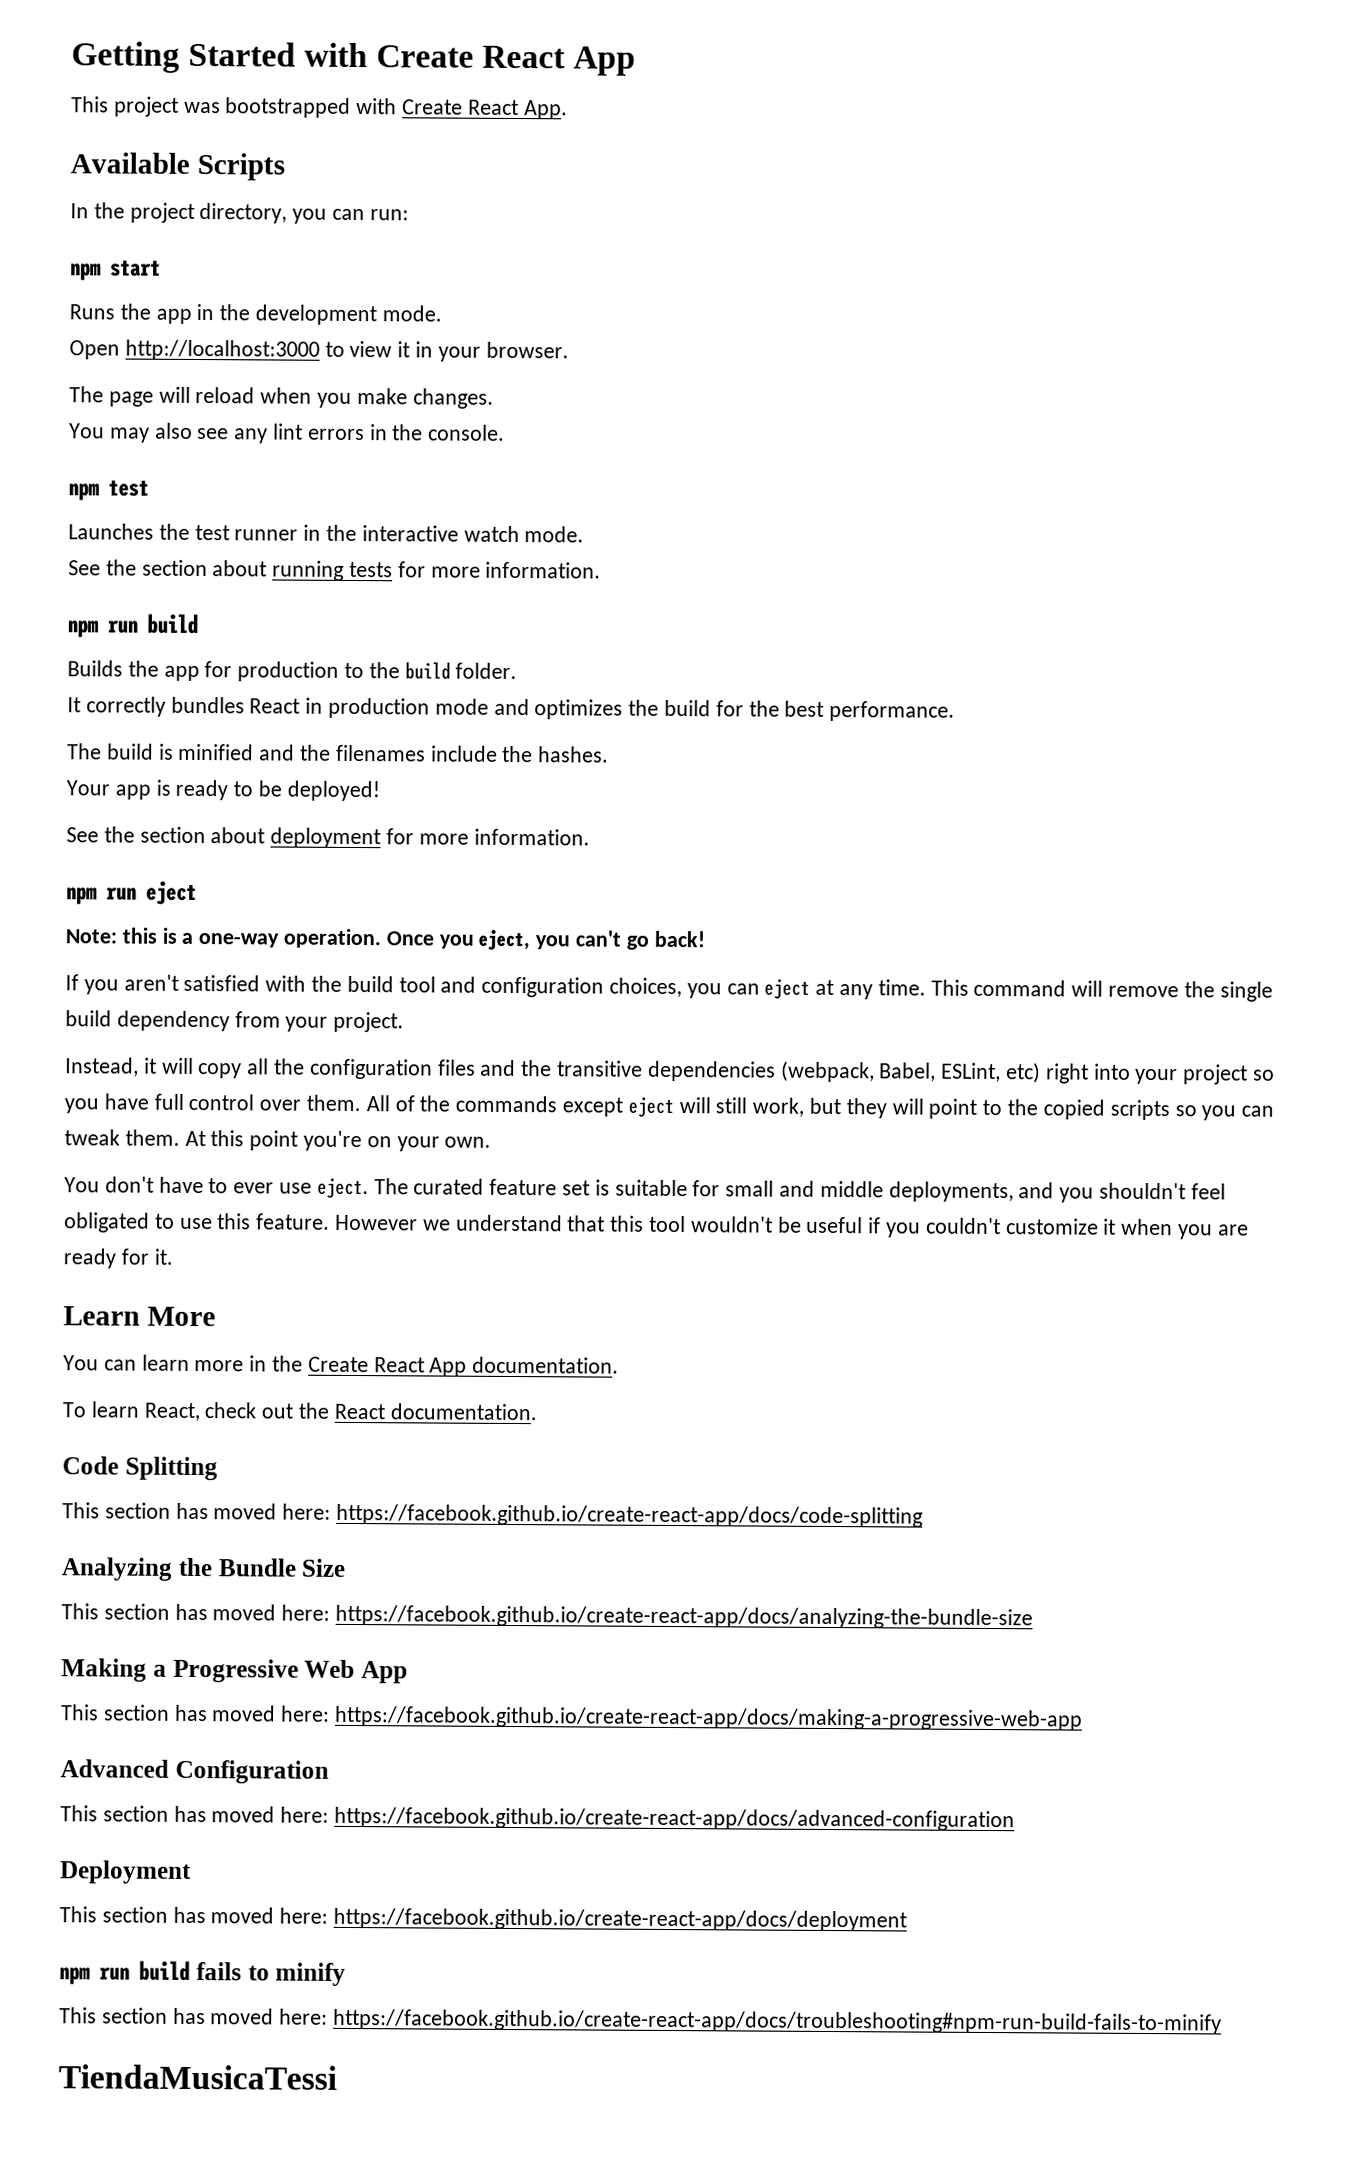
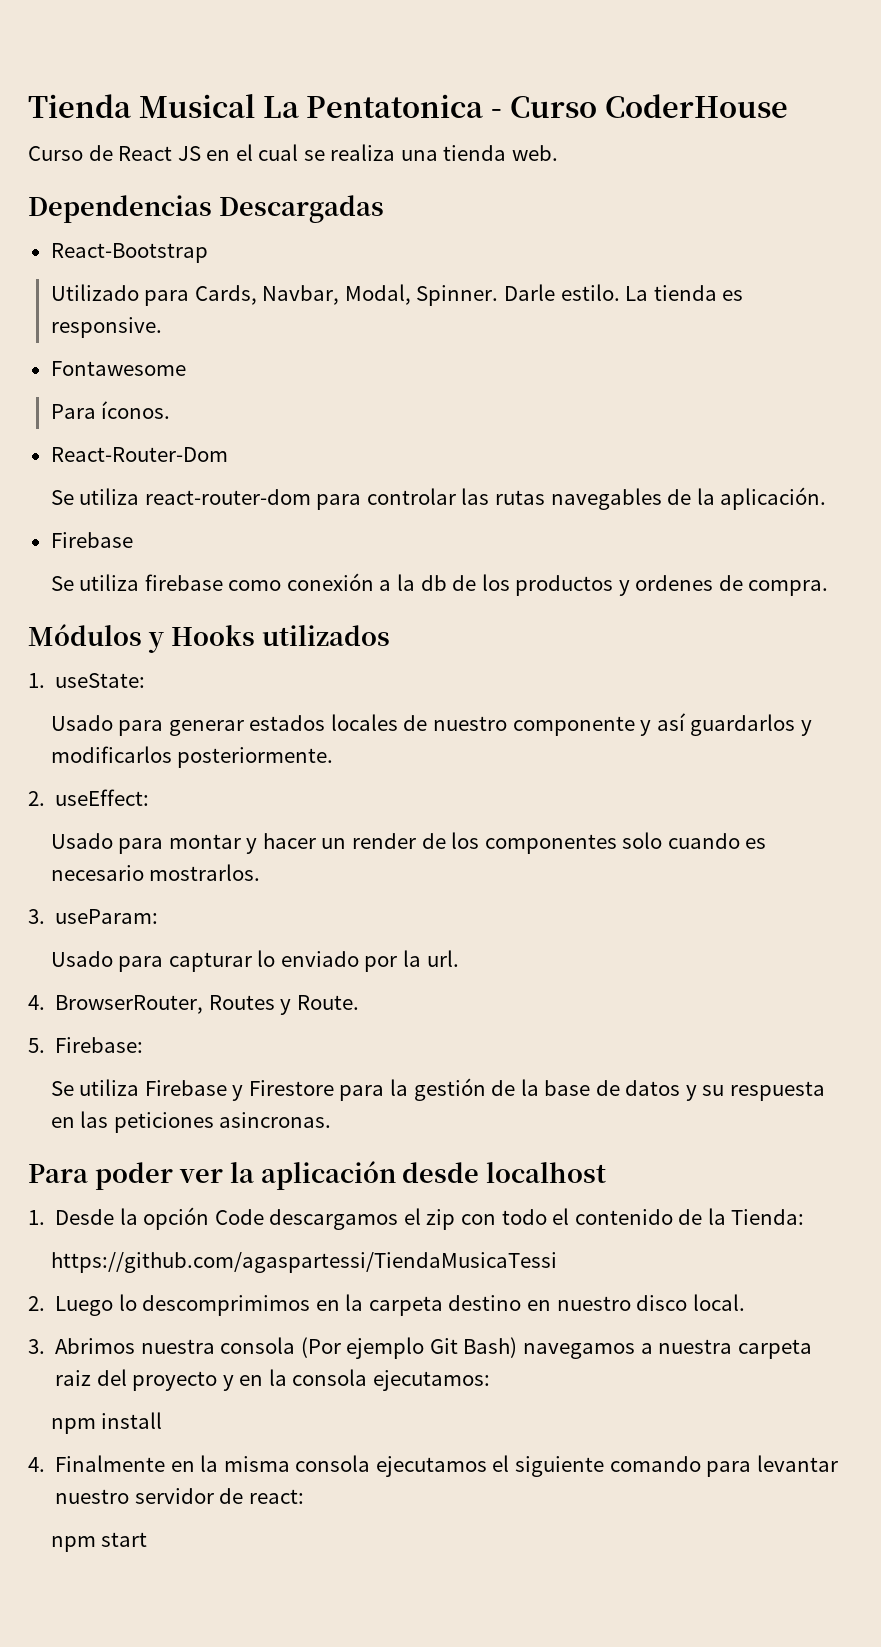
[71,41,637,76] [71,96,568,120] [70,152,285,181] [70,202,409,224] [70,260,161,281] [69,303,442,326] [69,339,569,362] [69,386,494,409] [69,422,506,444] [68,480,149,501] [68,523,585,543] [68,559,602,581] [67,613,198,638] [67,660,518,682] [67,696,956,722] [67,743,610,763] [66,779,380,802] [66,826,590,849] [66,880,197,906] [65,927,705,951] [65,974,1273,1002] [65,1010,405,1033] [65,1057,1276,1085] [64,1093,1275,1121] [64,1129,492,1152] [64,1176,1226,1203] [64,1212,1249,1240] [63,1248,173,1269] [63,1306,216,1327] [63,1354,620,1377] [62,1401,537,1422] [62,1456,218,1481] [62,1502,924,1528] [61,1557,347,1581] [61,1603,1034,1630] [61,1658,408,1684] [60,1704,1084,1731] [60,1759,329,1784] [60,1805,1016,1832] [59,1860,192,1884] [59,1906,908,1932] [59,1960,347,1986] [59,2007,1223,2035] [58,2064,337,2090] Getting Started with Create React App // This project was bootstrapped with Create React App. // Available Scripts // In the project directory, you can run: // npm start // Runs the app in the development mode. // Open http://localhost:3000 to view it in your browser. // The page will reload when you make changes. // You may also see any lint errors in the console. // npm test // Launches the test runner in the interactive watch mode. // See the section about running tests for more information. // npm run build // Builds the app for production to the build folder. // It correctly bundles React in production mode and optimizes the build for the best performance. // The build is minified and the filenames include the hashes. // Your app is ready to be deployed! // See the section about deployment for more information. // npm run eject // Note: this is a one-way operation. Once you eject, you can't go back! // If you aren't satisfied with the build tool and configuration choices, you can eject at any time. This command will remove the single build dependency from your project. // Instead, it will copy all the configuration files and the transitive dependencies (webpack, Babel, ESLint, etc) right into your project so you have full control over them. All of the commands except eject will still work, but they will point to the copied scripts so you can tweak them. At this point you're on your own. // You don't have to ever use eject. The curated feature set is suitable for small and middle deployments, and you shouldn't feel obligated to use this feature. However we understand that this tool wouldn't be useful if you couldn't customize it when you are ready for it. // Learn More // You can learn more in the Create React App documentation. // To learn React, check out the React documentation. // Code Splitting // This section has moved here: https://facebook.github.io/create-react-app/docs/code-splitting // Analyzing the Bundle Size // This section has moved here: https://facebook.github.io/create-react-app/docs/analyzing-the-bundle-size // Making a Progressive Web App // This section has moved here: https://facebook.github.io/create-react-app/docs/making-a-progressive-web-app // Advanced Configuration // This section has moved here: https://facebook.github.io/create-react-app/docs/advanced-configuration // Deployment // This section has moved here: https://facebook.github.io/create-react-app/docs/deployment // npm run build fails to minify // This section has moved here: https://facebook.github.io/create-react-app/docs/troubleshooting#npm-run-build-fails-to-minify // TiendaMusicaTessi -> [28,94,788,118] [28,144,558,161] [28,195,384,223] [50,243,208,263] [50,284,744,306] [50,317,162,338] [50,361,186,376] [50,401,171,419] [50,447,228,462] [50,487,827,510] [50,532,133,548] [50,573,829,596] [28,624,390,653] [28,673,146,688] [50,713,812,736] [50,746,334,768] [28,789,150,806] [50,832,767,854] [50,864,261,881] [28,909,159,924] [50,950,459,972] [28,995,359,1015] [28,1037,144,1053] [50,1078,825,1101] [50,1111,332,1133] [28,1161,607,1190] [28,1207,805,1230] [50,1252,557,1273] [28,1294,745,1316] [28,1337,812,1359] [55,1369,490,1391] [50,1412,163,1434] [28,1455,838,1477] [55,1488,304,1504] [50,1532,148,1552] Tienda Musical La Pentatonica - Curso CoderHouse // Curso de React JS en el cual se realiza una tienda web. // Dependencias Descargadas // React-Bootstrap // Utilizado para Cards, Navbar, Modal, Spinner. Darle estilo. La tienda es responsive. // Fontawesome // Para íconos. // React-Router-Dom // Se utiliza react-router-dom para controlar las rutas navegables de la aplicación. // Firebase // Se utiliza firebase como conexión a la db de los productos y ordenes de compra. // Módulos y Hooks utilizados // 1. useState: // Usado para generar estados locales de nuestro componente y así guardarlos y modificarlos posteriormente. // 2. useEffect: // Usado para montar y hacer un render de los componentes solo cuando es necesario mostrarlos. // 3. useParam: // Usado para capturar lo enviado por la url. // 4. BrowserRouter, Routes y Route. // 5. Firebase: // Se utiliza Firebase y Firestore para la gestión de la base de datos y su respuesta en las peticiones asincronas. // Para poder ver la aplicación desde localhost // 1. Desde la opción Code descargamos el zip con todo el contenido de la Tienda: // https://github.com/agaspartessi/TiendaMusicaTessi // 2. Luego lo descomprimimos en la carpeta destino en nuestro disco local. // 3. Abrimos nuestra consola (Por ejemplo Git Bash) navegamos a nuestra carpeta raiz del proyecto y en la consola ejecutamos: // npm install // 4. Finalmente en la misma consola ejecutamos el siguiente comando para levantar nuestro servidor de react: // npm start

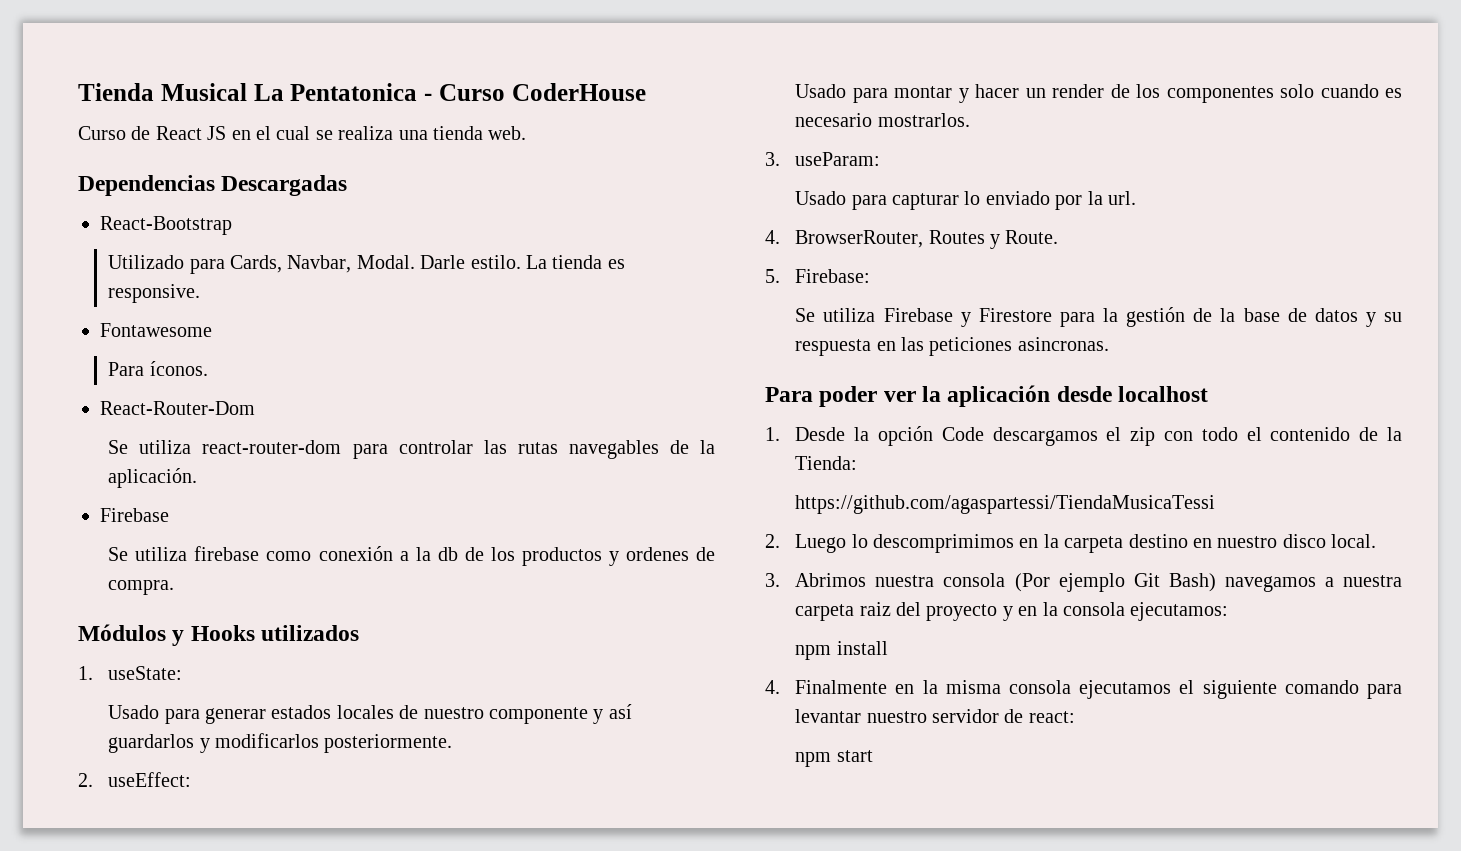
[344,284,499,306] Modal, Spinner. -> [356,255,415,269] Modal.

